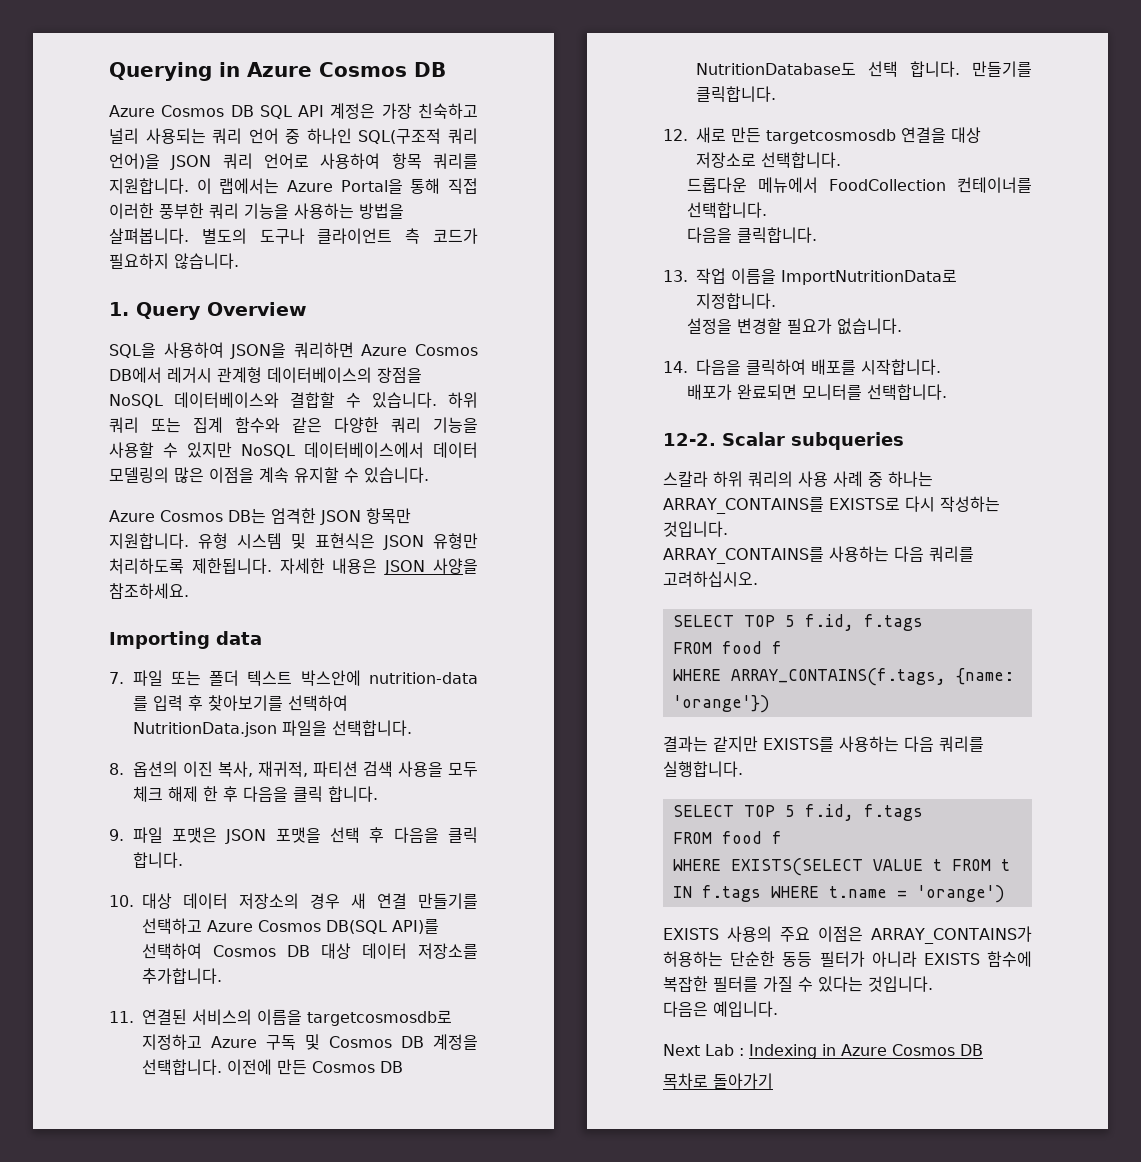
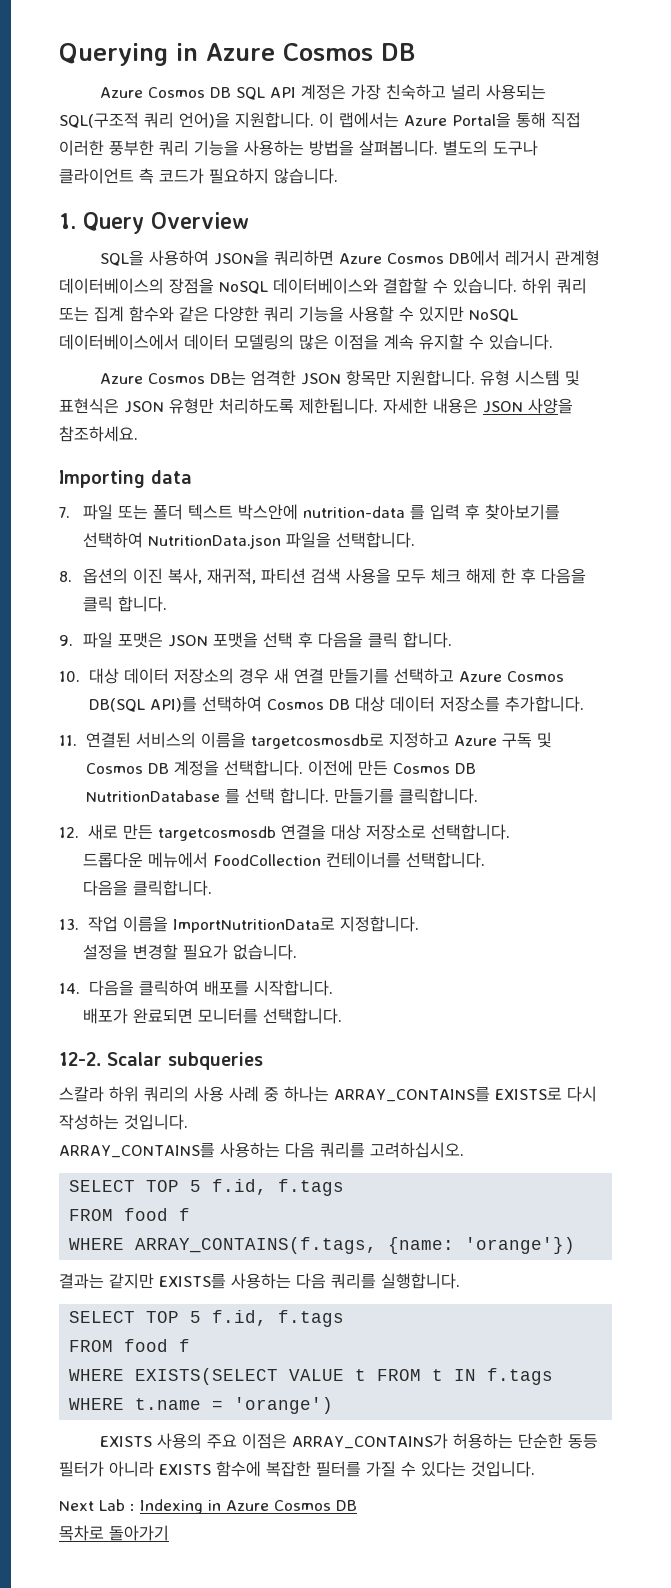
[212,128,478,144] [109,153,478,170] 쿼리 언어 중 하나인 SQL(구조적 쿼리 언어)을 JSON 쿼리 언어로 사용하여 항목 쿼리를 -> [59,112,230,128] SQL(구조적 쿼리 언어)을
[696,62,856,75] NutritionDatabase도 -> [85,789,240,804] NutritionDatabase 를
[663,1001,778,1017] // 다음은 예입니다. -> (535, 1469) none

